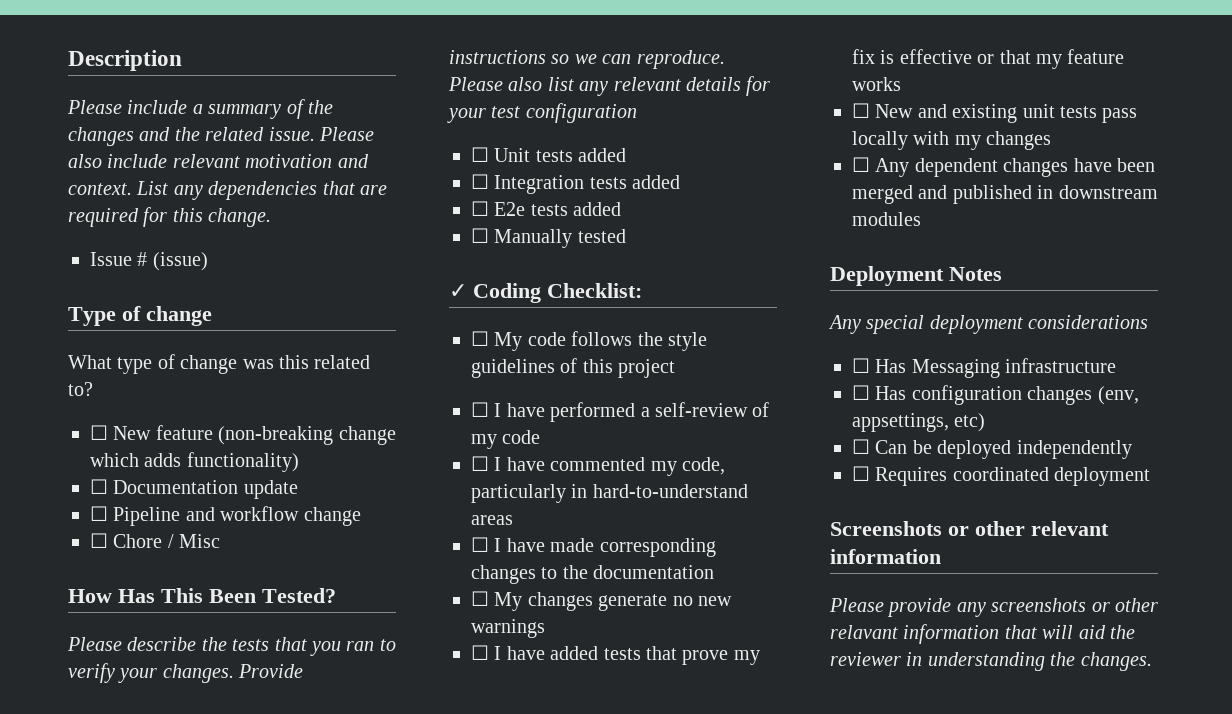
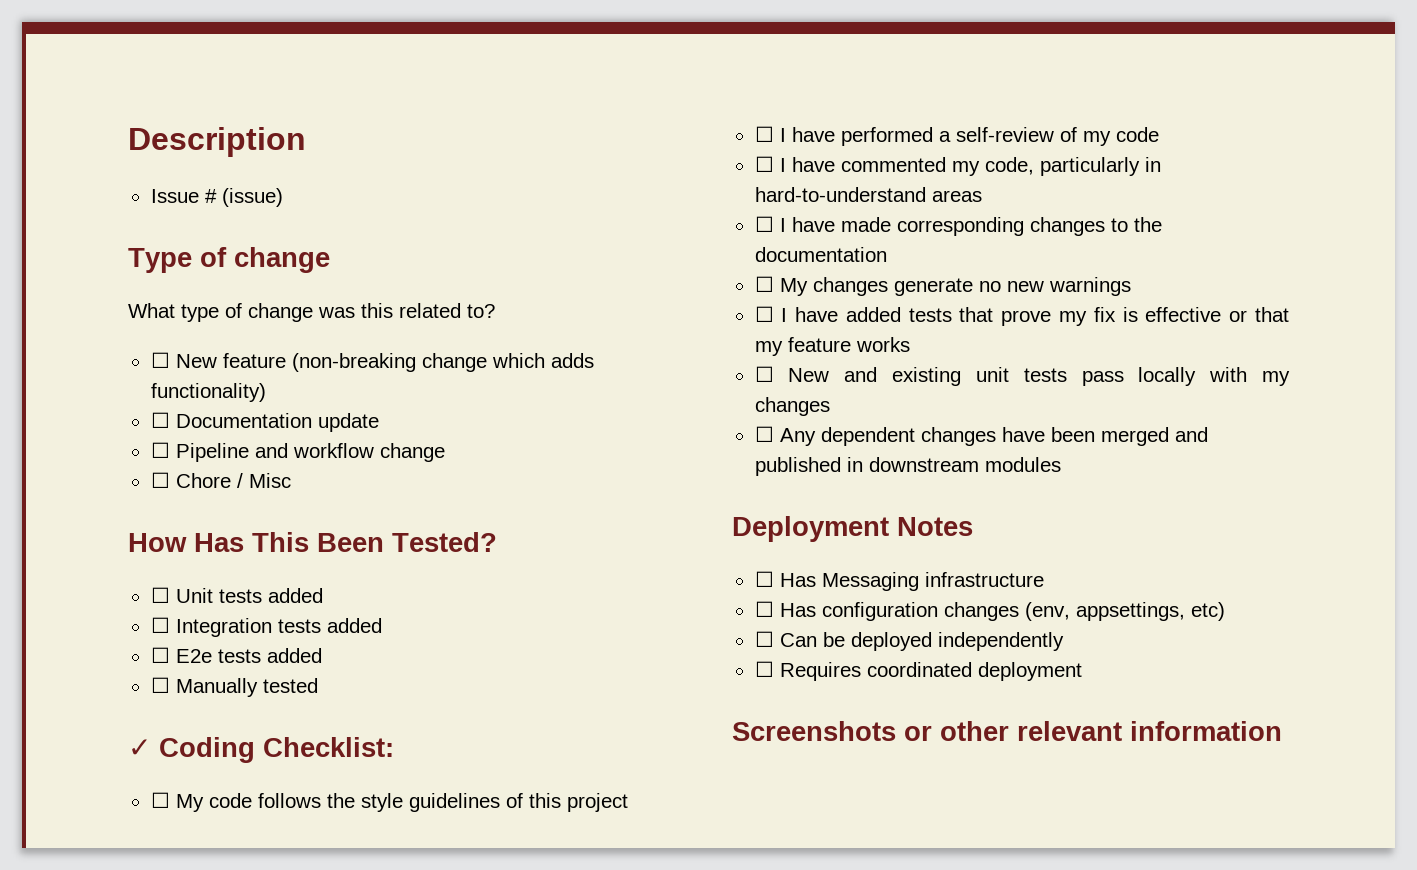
[67,99,333,119] [68,127,374,146] [68,154,369,168] [68,181,387,200] [68,207,272,227] // Please include a summary of the changes and the related issue. Please also include relevant motivation and context. List any dependencies that are required for this change. -> (306, 142) none
[67,637,396,656] [68,663,304,683] [449,50,725,69] [448,76,771,96] [447,103,637,123] // Please describe the tests that you ran to verify your changes. Provide instructions so we can reproduce. Please also list any relevant details for your test configuration -> (497, 542) none
[828,315,1149,334] // Any special deployment considerations -> (973, 526) none
[829,598,1158,617] [830,624,1135,644] [830,652,1152,671] // Please provide any screenshots or other relavant information that will aid the reviewer in understanding the changes. -> (1282, 731) none

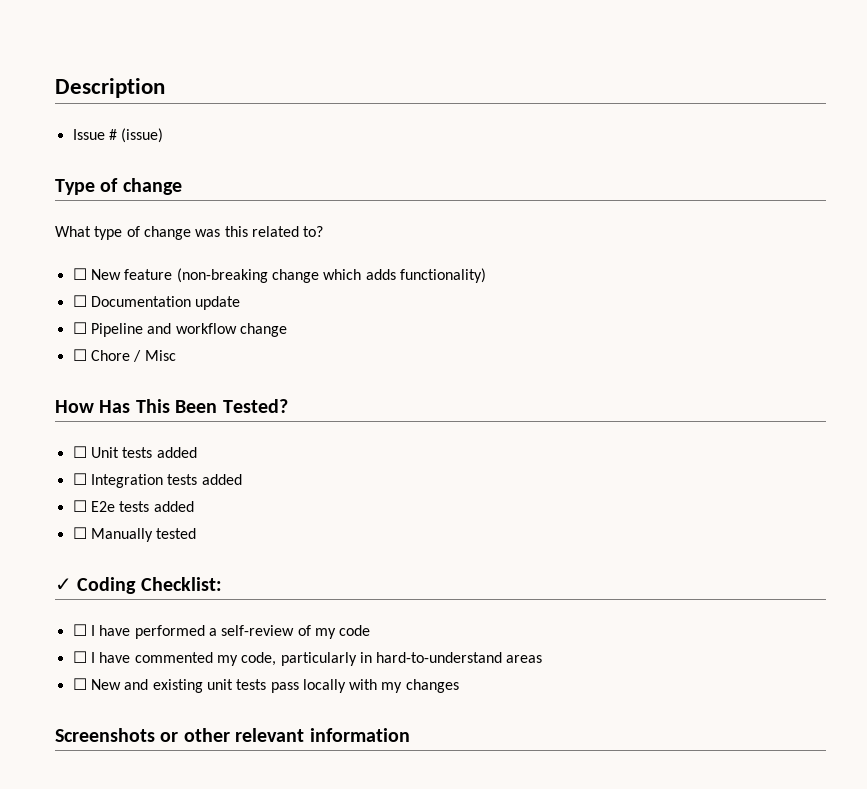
[150,792,628,812] // ☐ My code follows the style guidelines of this project -> (222, 584) none
[754,216,1162,236] [754,247,887,262] [754,276,1131,296] [754,306,1289,326] [754,337,910,356] // ☐ I have made corresponding changes to the documentation // ☐ My changes generate no new warnings // ☐ I have added tests that prove my fix is effective or that my feature works -> (543, 659) none
[754,426,1208,446] [754,457,1061,476] [732,516,973,542] [754,571,1044,591] [754,601,1225,621] [754,631,1064,651] [754,661,1082,681] // ☐ Any dependent changes have been merged and published in downstream modules // Deployment Notes // ☐ Has Messaging infrastructure // ☐ Has configuration changes (env, appsettings, etc) // ☐ Can be deployed independently // ☐ Requires coordinated deployment -> (459, 686) none

